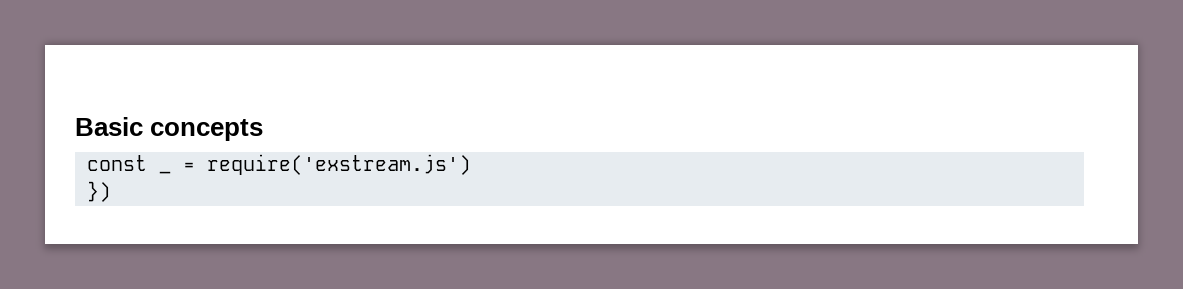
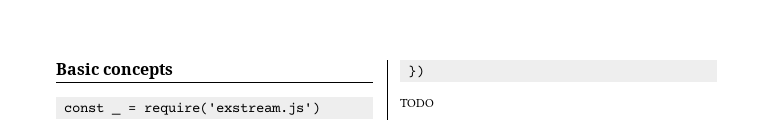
(112, 191) none -> [400,98,434,107] // TODO

